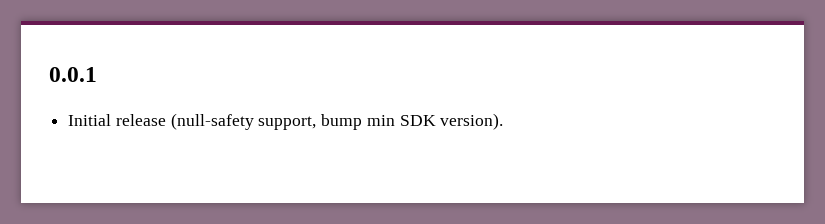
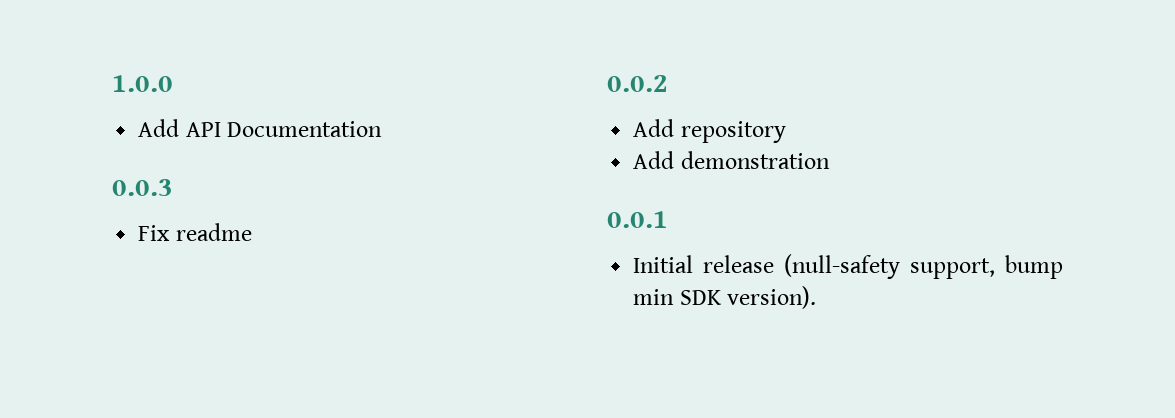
(49, 74) none -> [112,75,173,92] [138,119,383,137] [112,179,173,196] [138,223,252,241] [607,75,668,92] [633,119,786,143] [633,151,830,169] 1.0.0 // Add API Documentation // 0.0.3 // Fix readme // 0.0.2 // Add repository // Add demonstration //

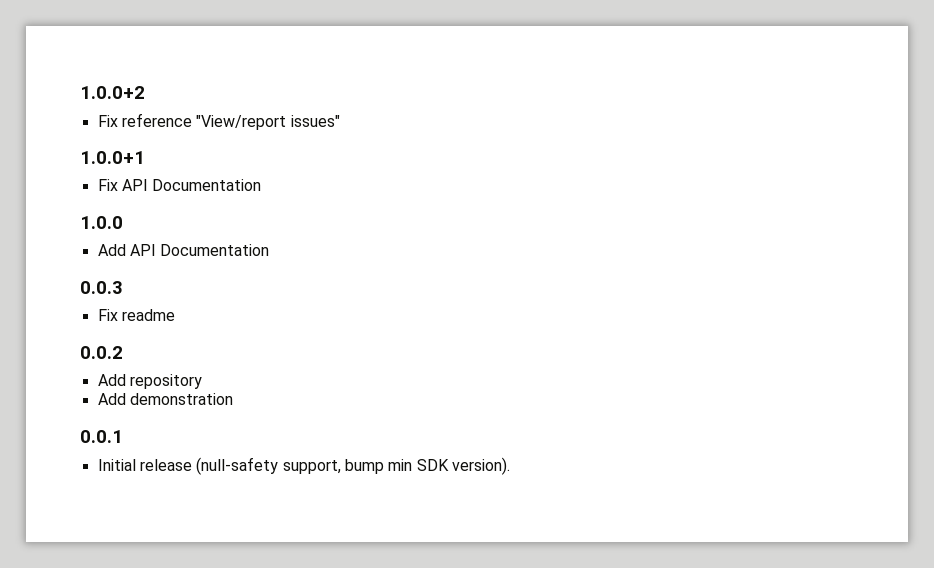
(112, 83) none -> [80,86,145,99] [97,113,340,130] [80,151,145,164] [97,179,262,191] 1.0.0+2 // Fix reference "View/report issues" // 1.0.0+1 // Fix API Documentation //

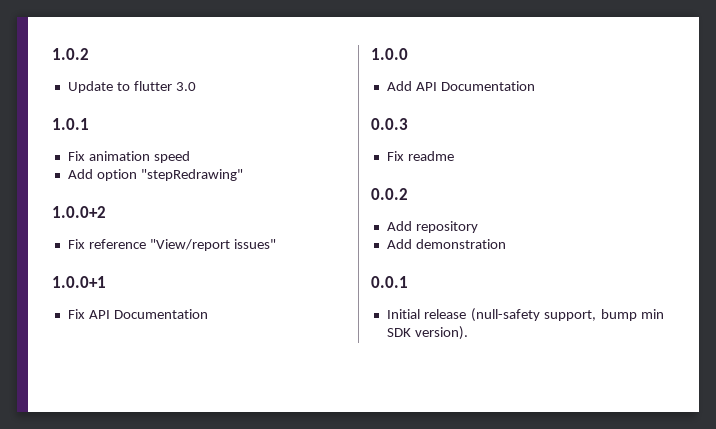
(80, 92) none -> [52,48,89,60] [67,81,196,93] [52,118,89,130] [67,151,190,163] [67,169,243,181] 1.0.2 // Update to flutter 3.0 // 1.0.1 // Fix animation speed // Add option "stepRedrawing" //

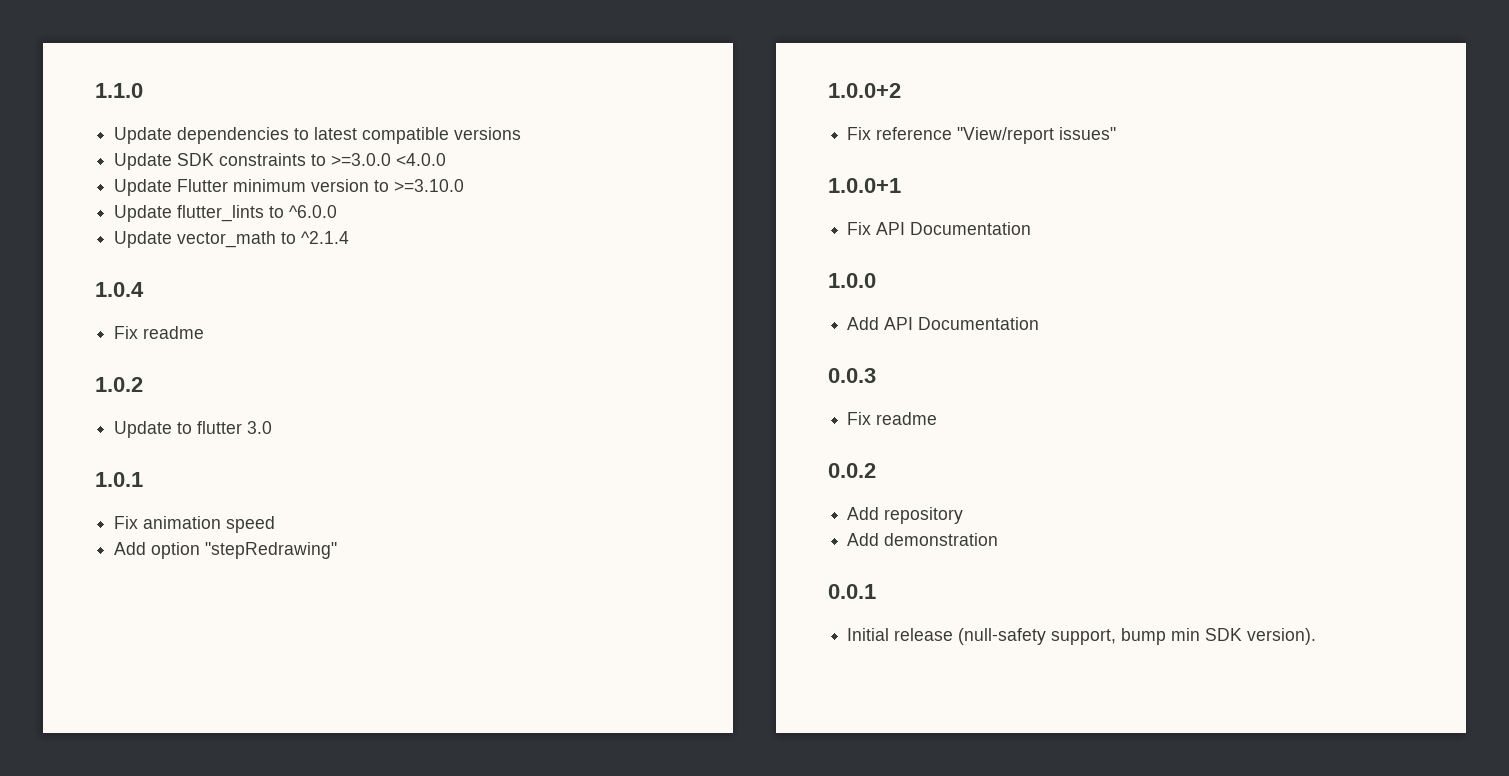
(52, 54) none -> [95,83,143,98] [114,127,522,144] [114,153,447,170] [114,179,465,196] [114,205,338,222] [114,231,350,248] [95,282,144,297] [114,326,205,339] 1.1.0 // Update dependencies to latest compatible versions // Update SDK constraints to >=3.0.0 <4.0.0 // Update Flutter minimum version to >=3.10.0 // Update flutter_lints to ^6.0.0 // Update vector_math to ^2.1.4 // 1.0.4 // Fix readme //

